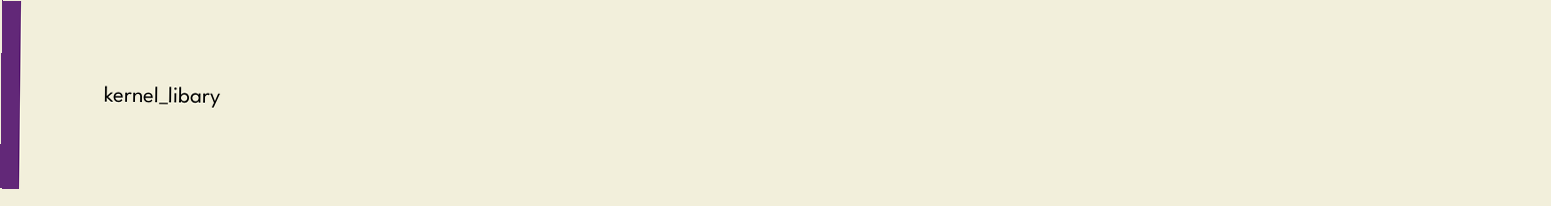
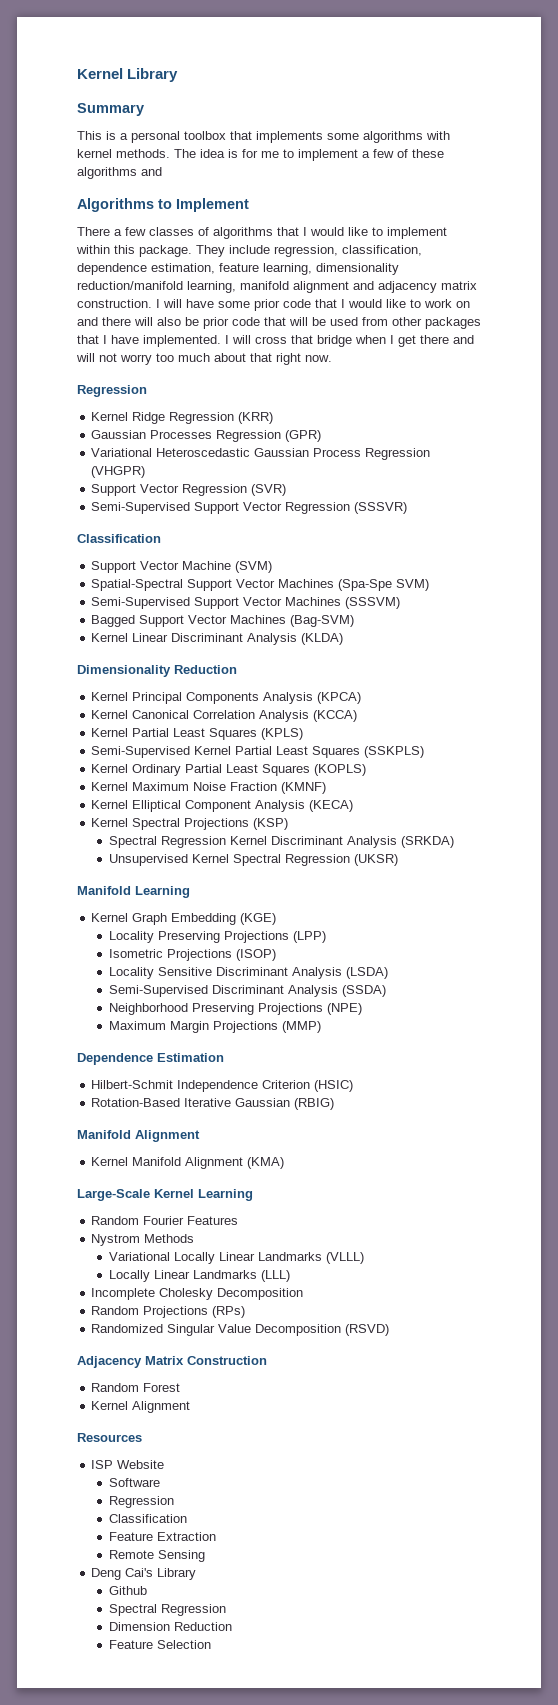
[103,85,221,108] kernel_libary -> [77,68,179,82] [77,103,144,116] [77,131,450,143] [77,149,444,161] [77,167,162,179] [77,198,249,212] [77,227,447,239] [76,245,422,257] [77,263,399,275] [77,281,477,293] [77,299,470,311] [77,317,481,329] [77,335,474,347] [76,353,332,365] [77,385,147,397] [91,412,274,424] [91,430,322,442] [91,448,431,460] [91,466,146,478] [91,484,287,496] [91,502,408,514] [77,534,161,543] [91,561,273,573] [91,579,430,591] [91,597,401,609] [91,615,355,627] [91,633,344,645] [77,665,237,677] [91,692,362,704] [91,710,358,722] [91,728,304,740] [91,746,425,758] [91,764,367,776] [91,782,327,794] [91,800,354,812] [91,818,289,830] [109,836,455,848] [109,854,399,866] [77,886,190,898] [91,913,277,925] [109,931,327,943] [109,949,277,961] [109,967,389,979] [109,985,387,997] [109,1003,363,1015] [109,1021,322,1033] [77,1053,224,1065] [91,1080,354,1092] [91,1098,335,1110] [77,1130,200,1142] [91,1157,285,1169] [77,1189,253,1201] [91,1216,239,1225] [91,1234,195,1246] [109,1252,365,1264] [109,1270,291,1282] [91,1288,304,1300] [91,1306,246,1318] [91,1324,390,1336] [77,1356,267,1368] [91,1383,181,1392] [91,1401,191,1413] [77,1433,142,1442] [91,1460,165,1469] [109,1478,161,1487] [109,1496,175,1508] [109,1514,188,1523] [109,1532,217,1541] [109,1550,206,1562] [91,1568,197,1580] [109,1586,148,1595] [109,1604,227,1616] [109,1622,233,1631] [109,1640,212,1649] Kernel Library // Summary // This is a personal toolbox that implements some algorithms with kernel methods. The idea is for me to implement a few of these algorithms and // Algorithms to Implement // There a few classes of algorithms that I would like to implement within this package. They include regression, classification, dependence estimation, feature learning, dimensionality reduction/manifold learning, manifold alignment and adjacency matrix construction. I will have some prior code that I would like to work on and there will also be prior code that will be used from other packages that I have implemented. I will cross that bridge when I get there and will not worry too much about that right now. // Regression // Kernel Ridge Regression (KRR) // Gaussian Processes Regression (GPR) // Variational Heteroscedastic Gaussian Process Regression (VHGPR) // Support Vector Regression (SVR) // Semi-Supervised Support Vector Regression (SSSVR) // Classification // Support Vector Machine (SVM) // Spatial-Spectral Support Vector Machines (Spa-Spe SVM) // Semi-Supervised Support Vector Machines (SSSVM) // Bagged Support Vector Machines (Bag-SVM) // Kernel Linear Discriminant Analysis (KLDA) // Dimensionality Reduction // Kernel Principal Components Analysis (KPCA) // Kernel Canonical Correlation Analysis (KCCA) // Kernel Partial Least Squares (KPLS) // Semi-Supervised Kernel Partial Least Squares (SSKPLS) // Kernel Ordinary Partial Least Squares (KOPLS) // Kernel Maximum Noise Fraction (KMNF) // Kernel Elliptical Component Analysis (KECA) // Kernel Spectral Projections (KSP) // Spectral Regression Kernel Discriminant Analysis (SRKDA) // Unsupervised Kernel Spectral Regression (UKSR) // Manifold Learning // Kernel Graph Embedding (KGE) // Locality Preserving Projections (LPP) // Isometric Projections (ISOP) // Locality Sensitive Discriminant Analysis (LSDA) // Semi-Supervised Discriminant Analysis (SSDA) // Neighborhood Preserving Projections (NPE) // Maximum Margin Projections (MMP) // Dependence Estimation // Hilbert-Schmit Independence Criterion (HSIC) // Rotation-Based Iterative Gaussian (RBIG) // Manifold Alignment // Kernel Manifold Alignment (KMA) // Large-Scale Kernel Learning // Random Fourier Features // Nystrom Methods // Variational Locally Linear Landmarks (VLLL) // Locally Linear Landmarks (LLL) // Incomplete Cholesky Decomposition // Random Projections (RPs) // Randomized Singular Value Decomposition (RSVD) // Adjacency Matrix Construction // Random Forest // Kernel Alignment // Resources // ISP Website // Software // Regression // Classification // Feature Extraction // Remote Sensing // Deng Cai's Library // Github // Spectral Regression // Dimension Reduction // Feature Selection

